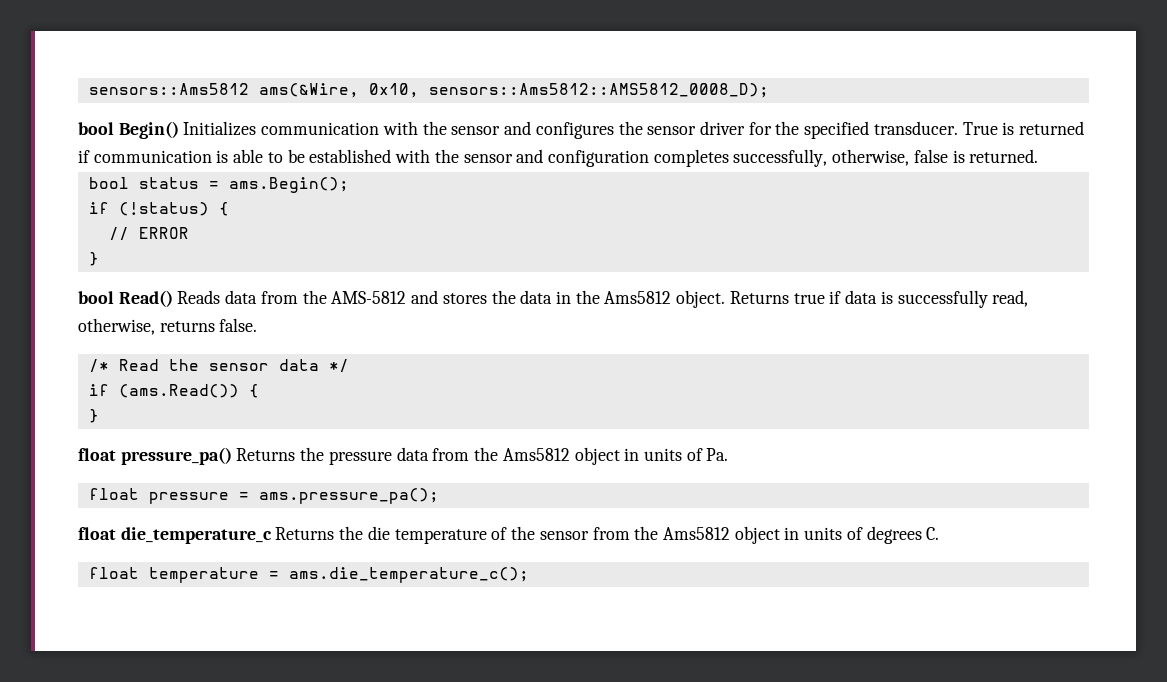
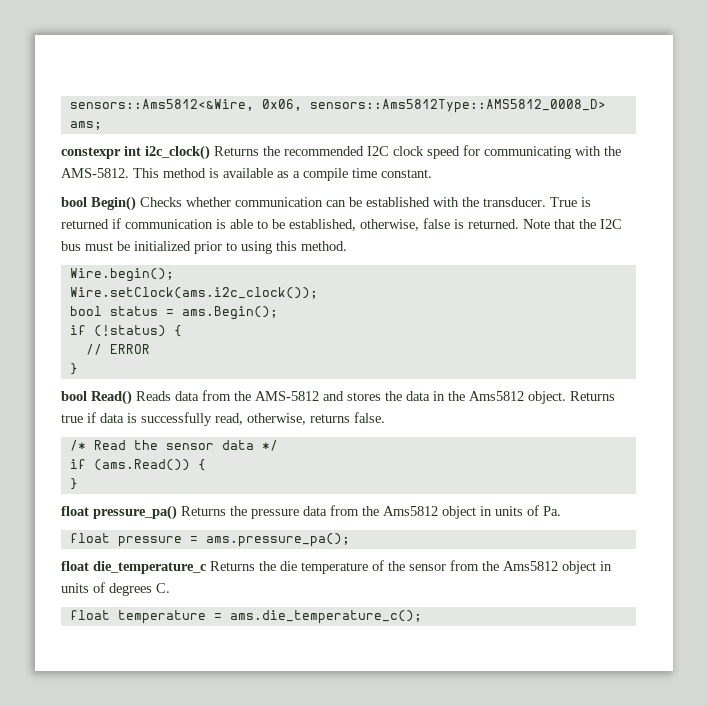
[88,83,769,98] [78,121,870,139] sensors::Ams5812 ams(&Wire, 0x10, sensors::Ams5812::AMS5812_0008_D); // bool Begin() Initializes communication with the sensor and configures the sensor driver for the specified -> [69,99,606,113] [69,121,102,130] [61,145,621,160] [61,168,432,181] [61,196,479,211] sensors::Ams5812<&Wire, 0x06, sensors::Ams5812Type::AMS5812_0008_D> ams; // constexpr int i2c_clock() Returns the recommended I2C clock speed for communicating with the AMS-5812. This method is available as a compile time constant. // bool Begin() Checks whether communication can be established with the
[309,149,1039,167] established with the sensor and configuration completes successfully, otherwise, false is returned. -> [289,218,622,231] [61,241,347,254] [69,268,174,282] [69,287,318,299] established, otherwise, false is returned. Note that the I2C bus must be initialized prior to using this method. // Wire.begin(); // Wire.setClock(ams.i2c_clock());

